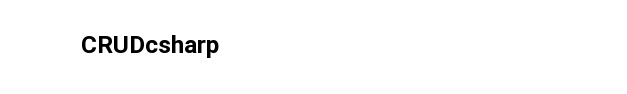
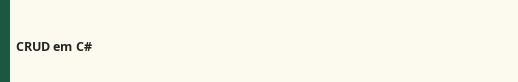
[81,35,219,58] CRUDcsharp -> [16,42,92,51] CRUD em C#

